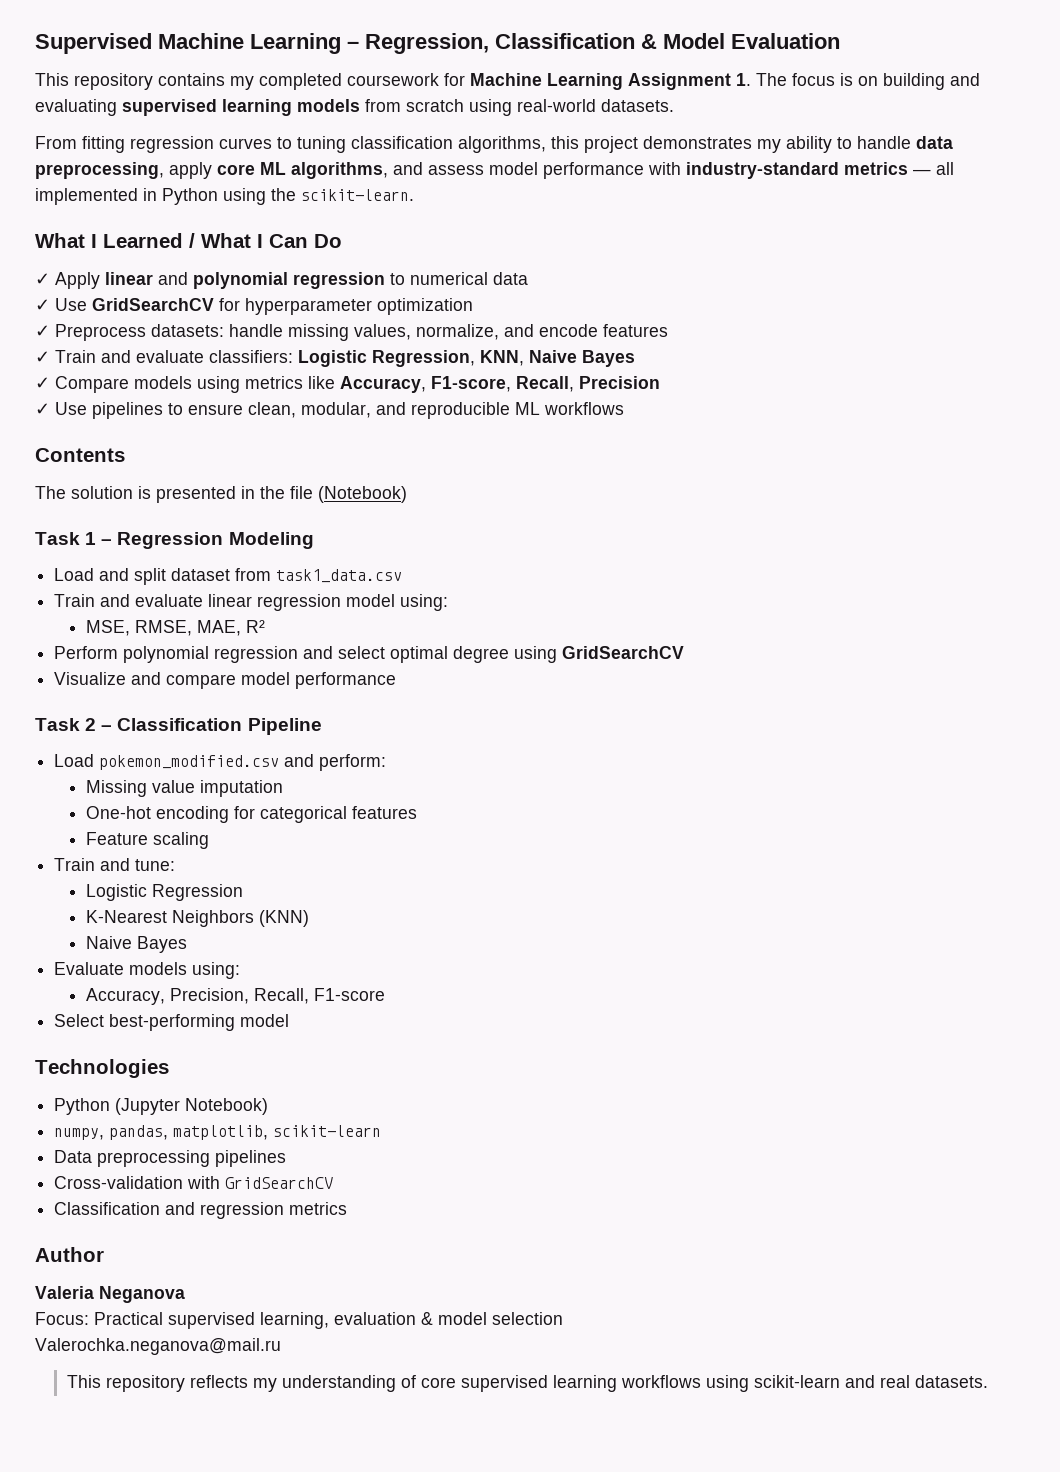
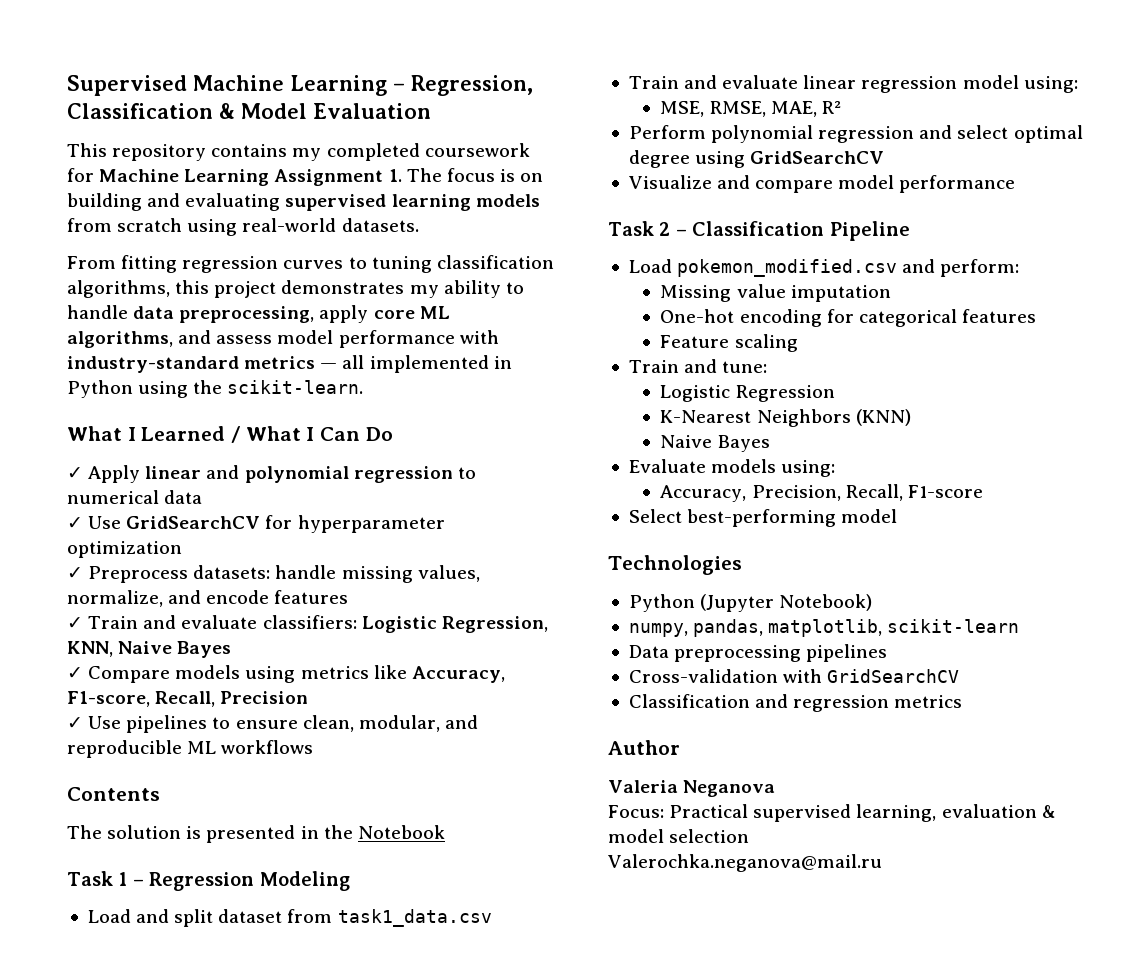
[290,486,407,503] file (Notebook) -> [357,825,445,839] Notebook
[66,1375,988,1392] // This repository reflects my understanding of core supervised learning workflows using scikit-learn and real datasets. -> (882, 863) none

